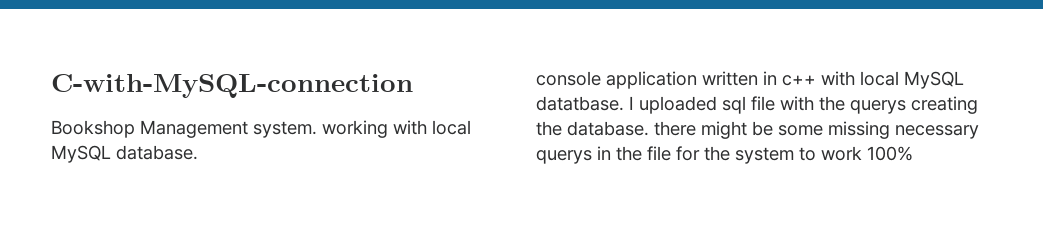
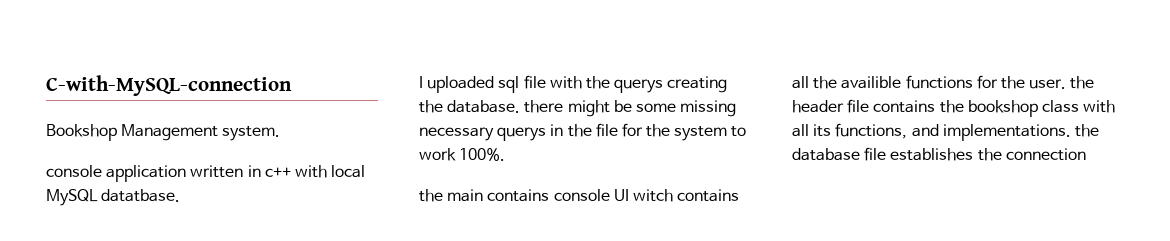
[322,120,471,138] [51,145,198,163] working with local MySQL database. -> (281, 133) none
(624, 103) none -> (181, 195) //
[867,146,913,161] 100% -> [459,148,506,161] [419,189,740,202] [792,75,1095,89] [792,99,1116,117] [792,123,1099,141] [792,147,1086,161] 100%. // the main contains console UI witch contains all the availible functions for the user. the header file contains the bookshop class with all its functions, and implementations. the database file establishes the connection

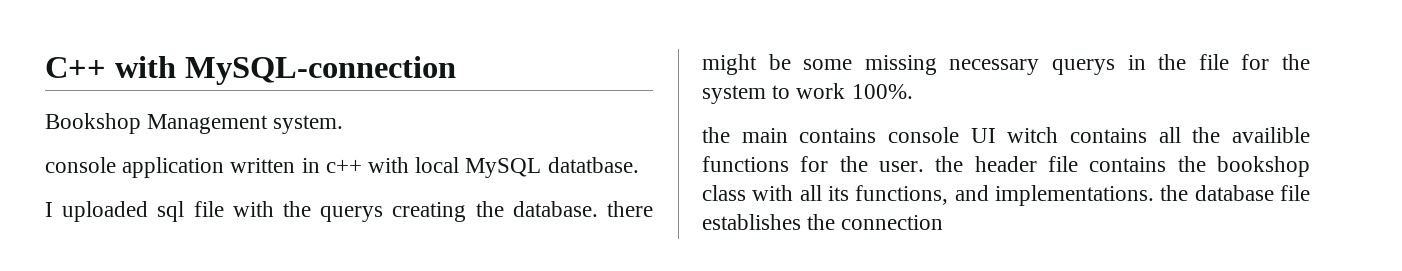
[46,75,292,96] C-with-MySQL-connection -> [45,56,456,85] C++ with MySQL-connection

